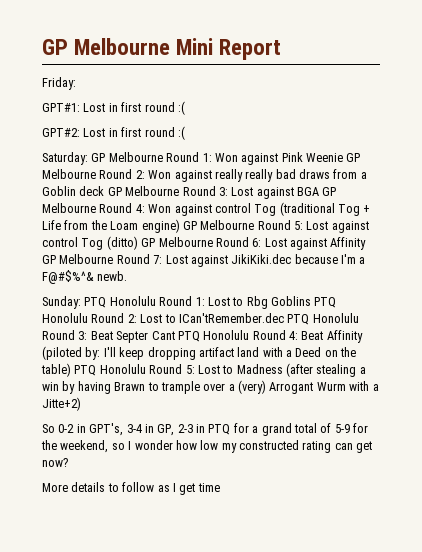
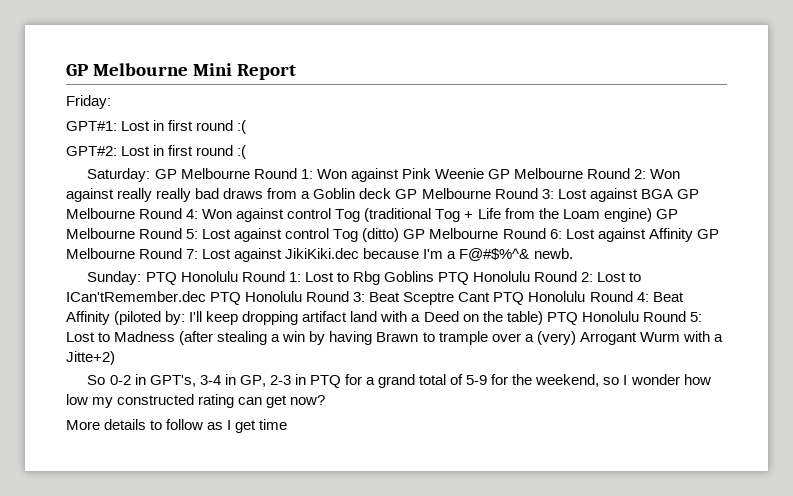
[116,331,149,343] Septer -> [403,292,455,305] Sceptre

